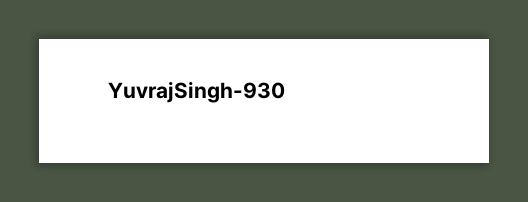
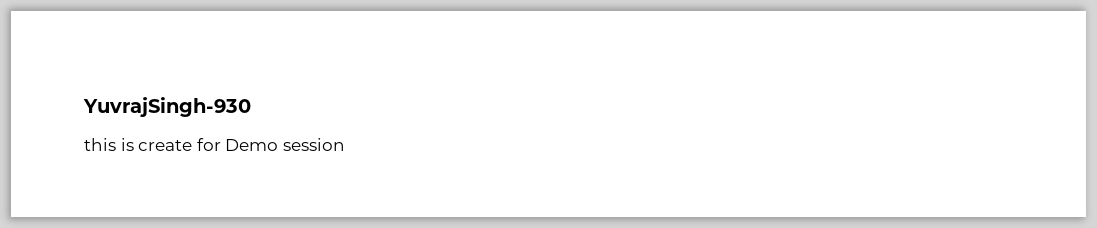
(285, 92) none -> [84,138,345,151] // this is create for Demo session

